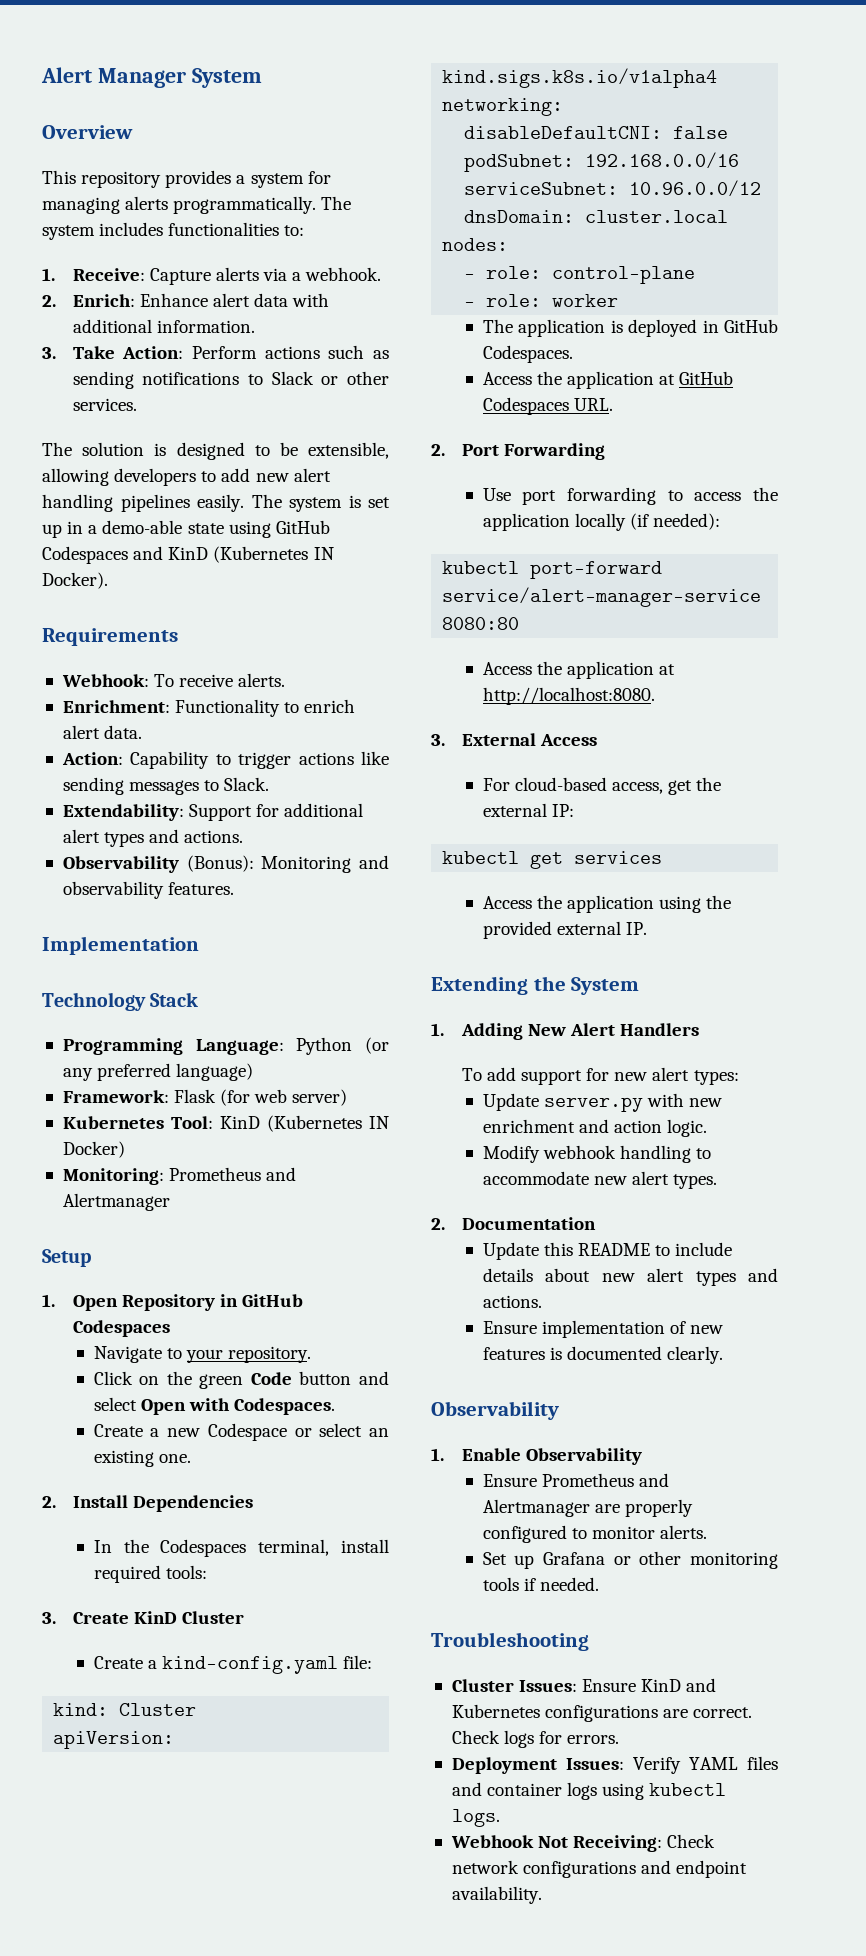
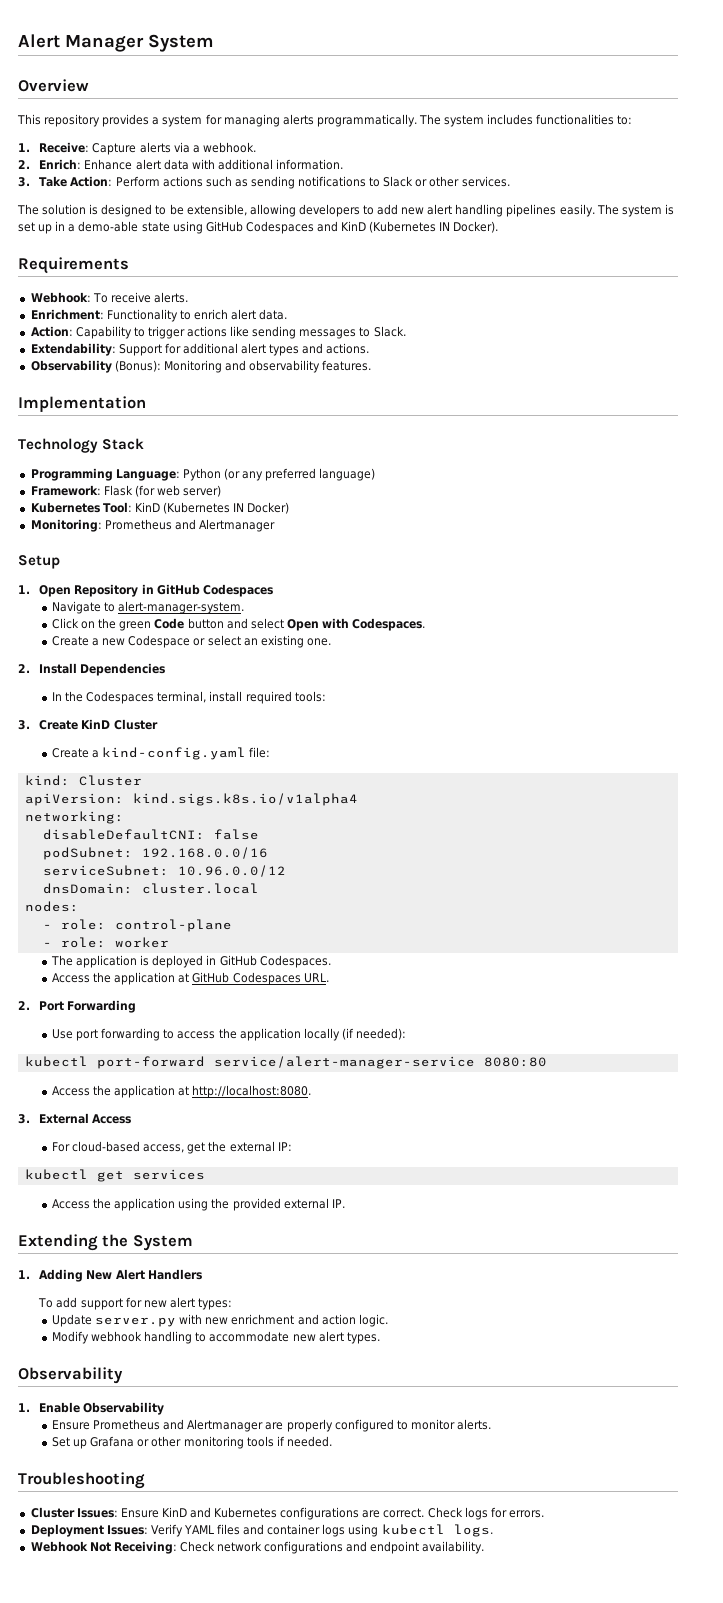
[185,1346,312,1363] your repository. -> [118,601,245,614] alert-manager-system.
[431,1217,596,1230] [482,1242,733,1260] [482,1268,778,1286] [482,1295,542,1308] [482,1320,724,1338] [482,1346,724,1364] // 2. Documentation // Update this README to include details about new alert types and actions. // Ensure implementation of new features is documented clearly. -> (380, 1338) none

